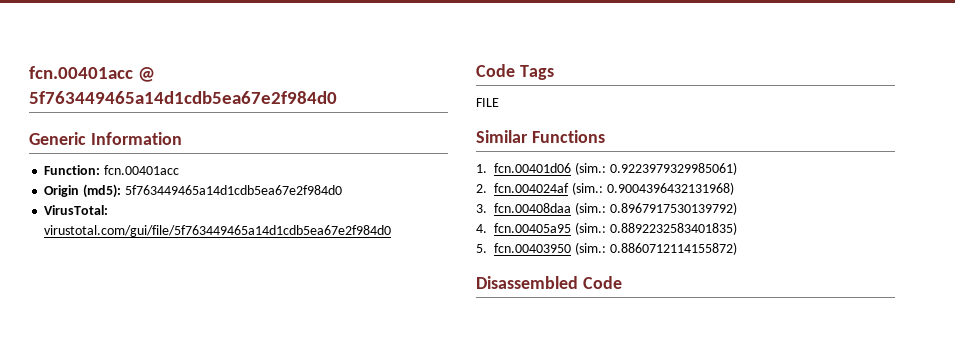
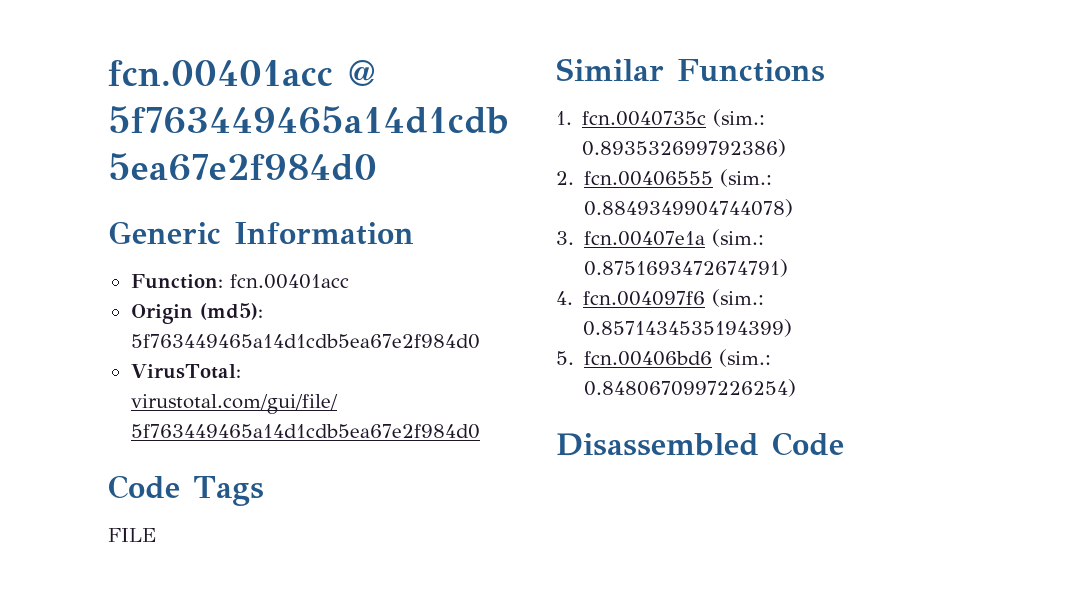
[494,162,737,175] [476,182,734,195] [476,202,737,215] [476,222,737,235] [476,242,737,255] fcn.00401d06 (sim.: 0.9223979329985061) // 2. fcn.004024af (sim.: 0.9004396432131968) // 3. fcn.00408daa (sim.: 0.8967917530139792) // 4. fcn.00405a95 (sim.: 0.8892232583401835) // 5. fcn.00403950 (sim.: 0.8860712114155872) -> [582,109,766,127] [582,139,787,157] [556,169,773,187] [584,199,794,217] [556,229,765,247] [584,259,789,277] [556,289,765,307] [583,319,793,337] [556,349,772,367] [584,379,797,397] fcn.0040735c (sim.: 0.893532699792386) // 2. fcn.00406555 (sim.: 0.8849349904744078) // 3. fcn.00407e1a (sim.: 0.8751693472674791) // 4. fcn.004097f6 (sim.: 0.8571434535194399) // 5. fcn.00406bd6 (sim.: 0.8480670997226254)

